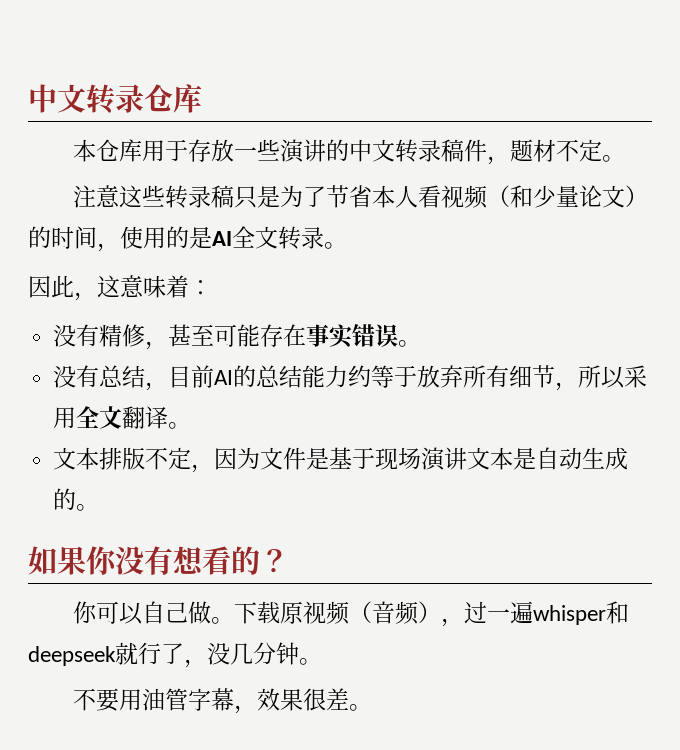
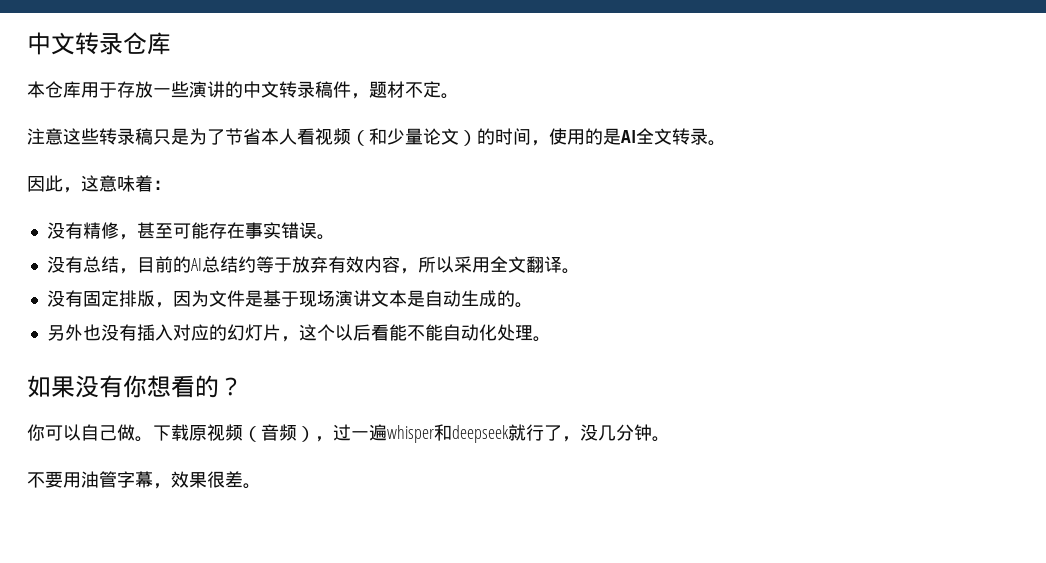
[214,365,349,388] AI的总结能力 -> [172,256,238,273] 的AI总结
[463,365,556,388] 所有细节 -> [327,256,400,273] 有效内容
[53,447,192,470] 文本排版不定 -> [46,290,155,307] 没有固定排版
(100, 507) none -> [46,324,551,342] // 另外也没有插入对应的幻灯片，这个以后看能不能自动化处理。
[86,546,173,575] 你没有 -> [75,375,147,398] 没有你

